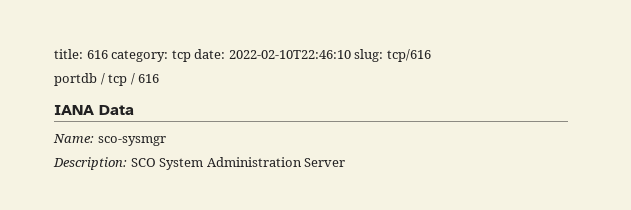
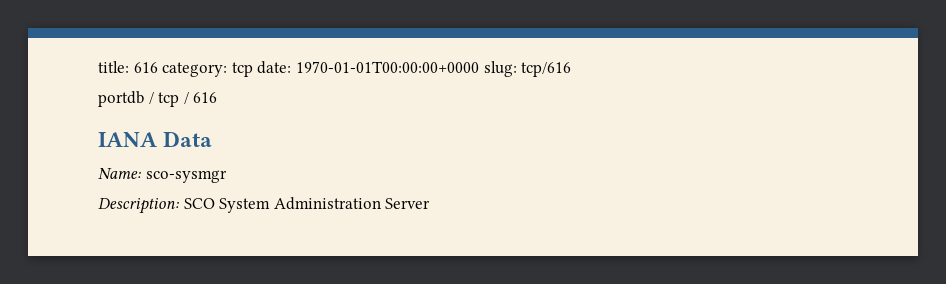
[228,50,351,59] 2022-02-10T22:46:10 -> [295,61,479,73] 1970-01-01T00:00:00+0000

